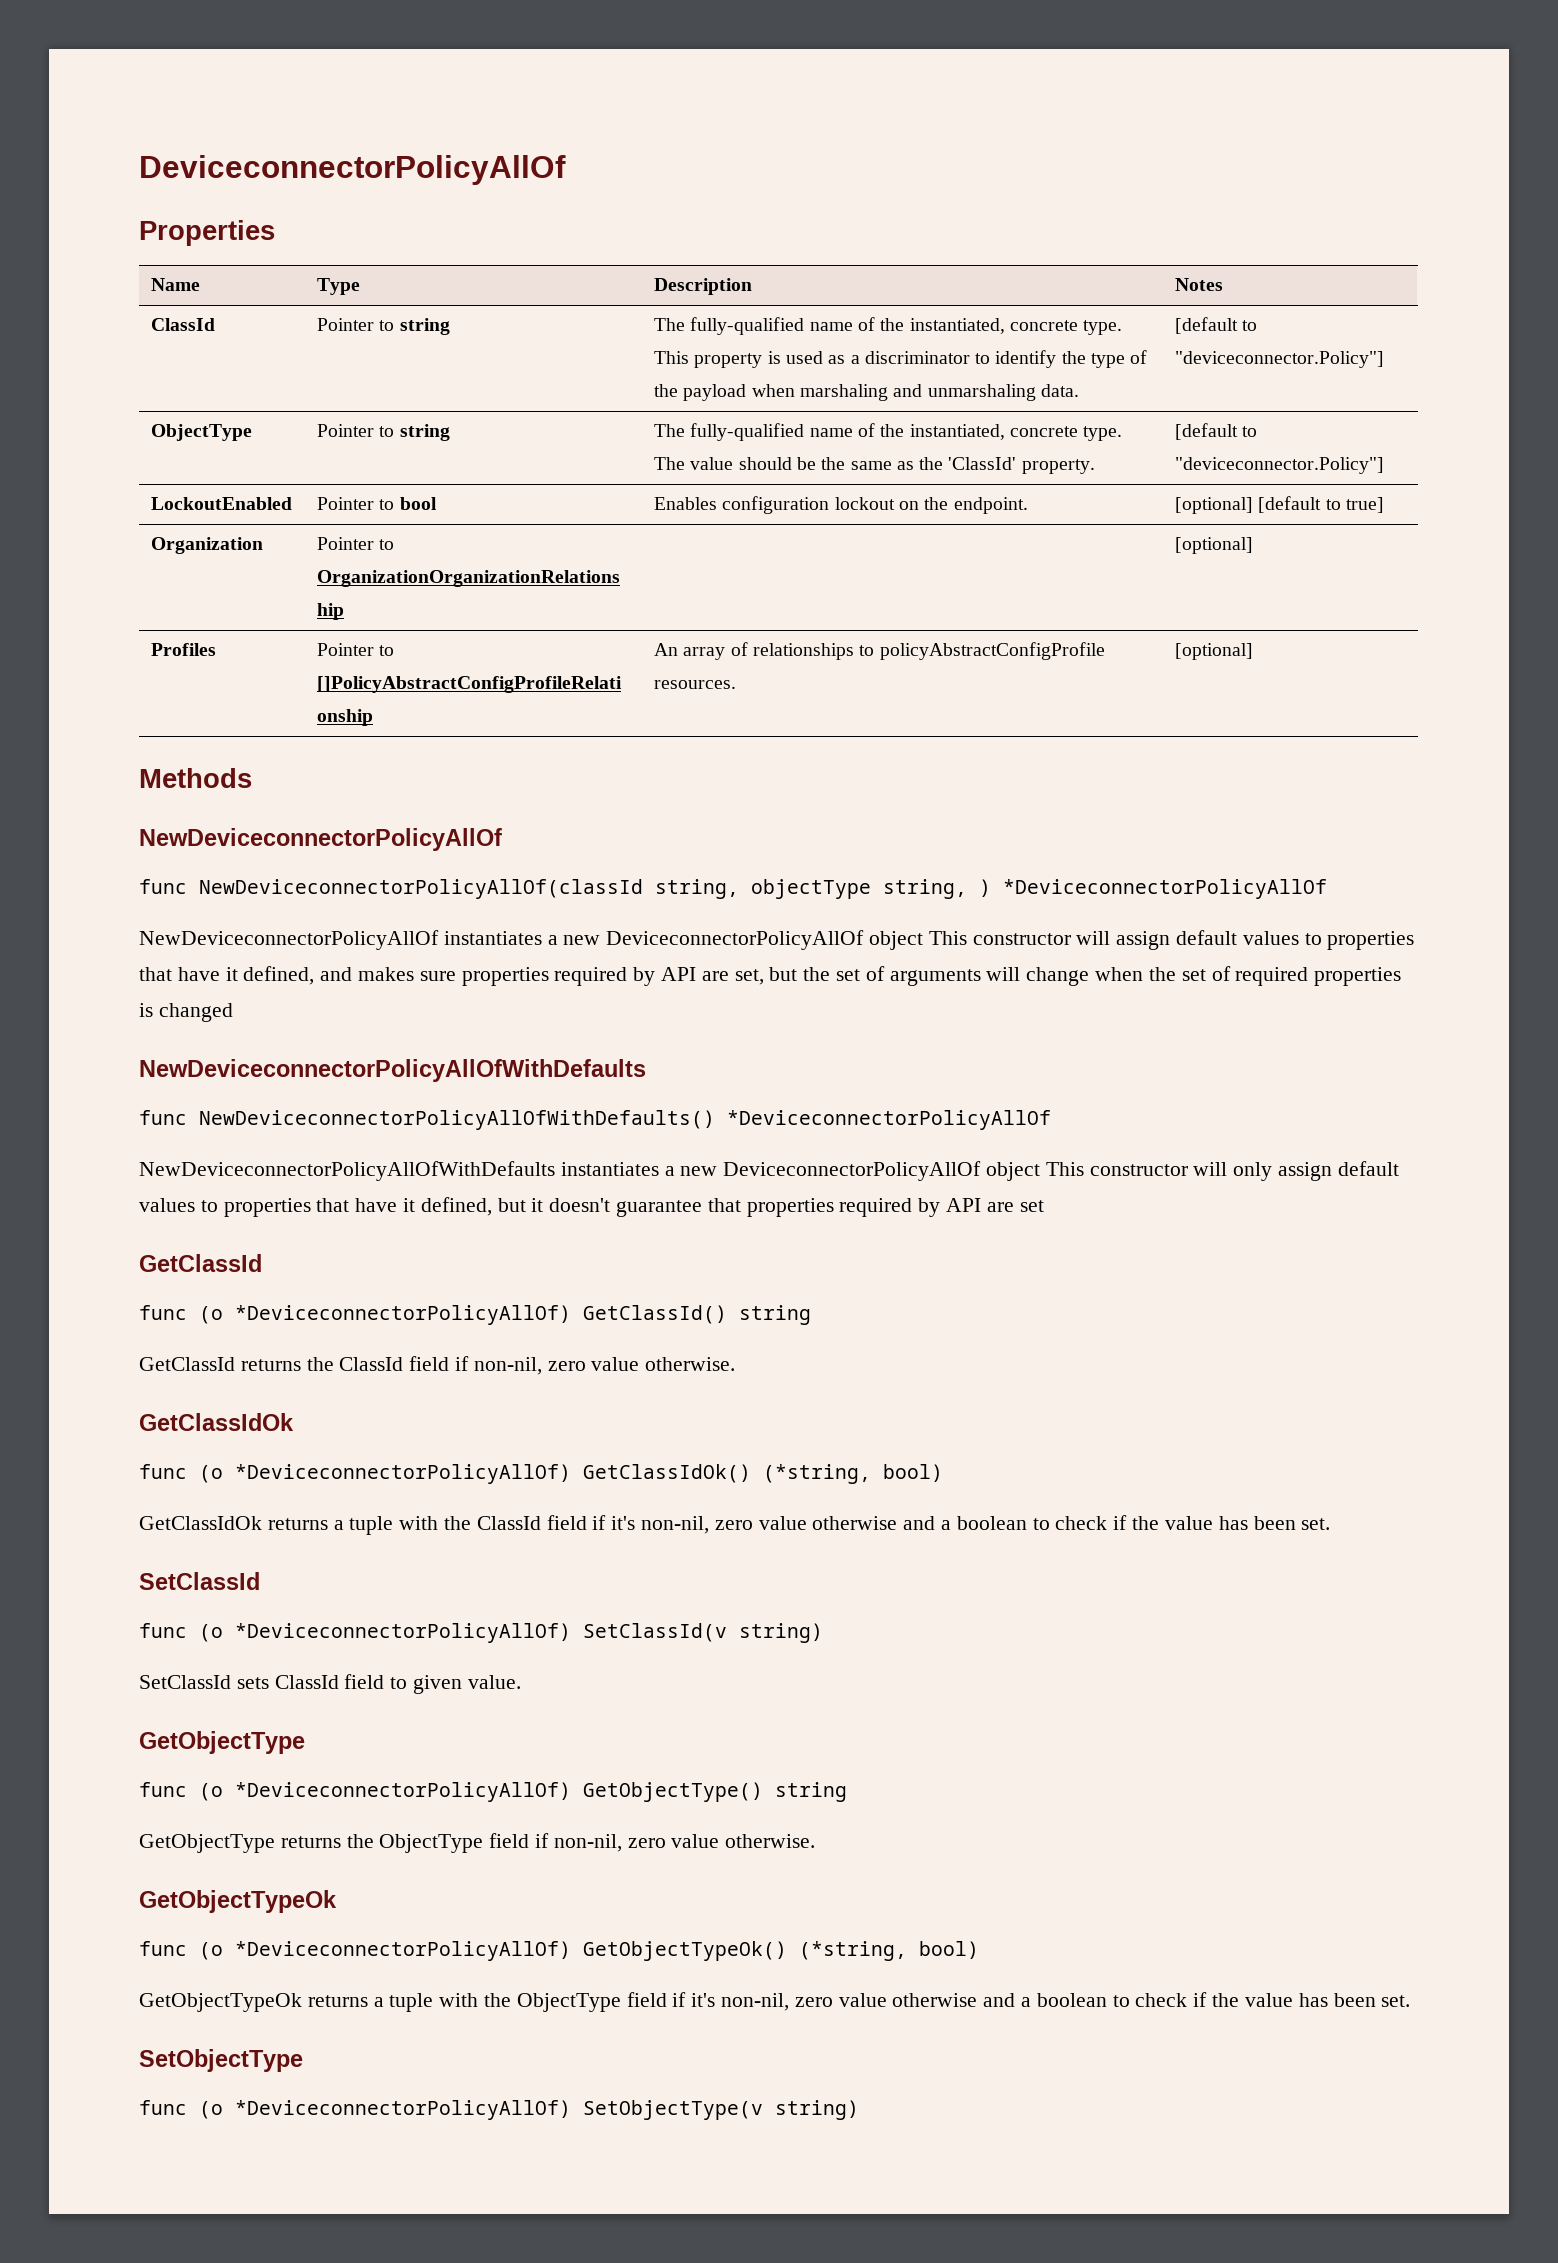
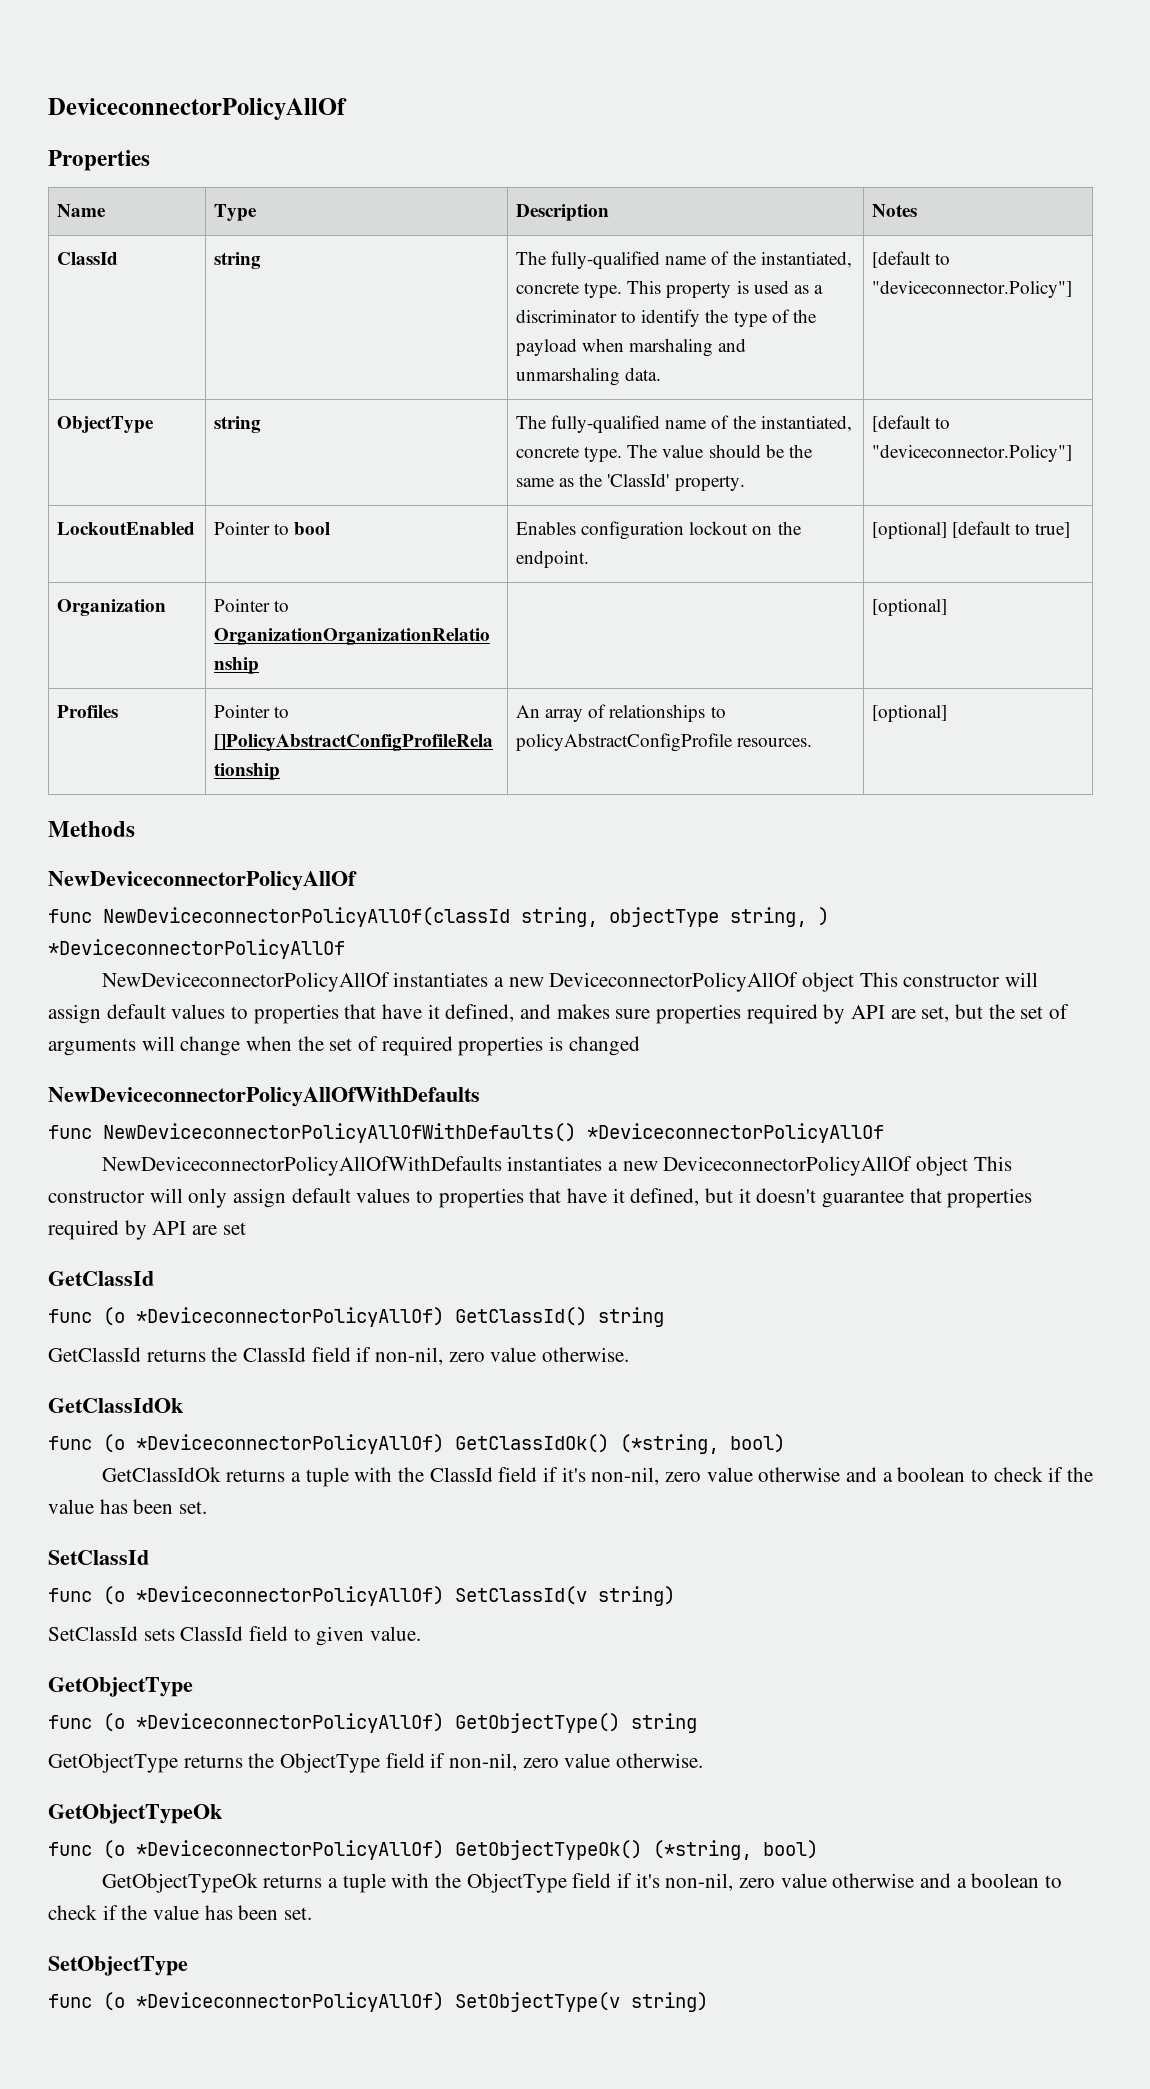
[317,318,395,331] Pointer to -> (119, 258) none
[317,424,395,437] Pointer to -> (155, 424) none

